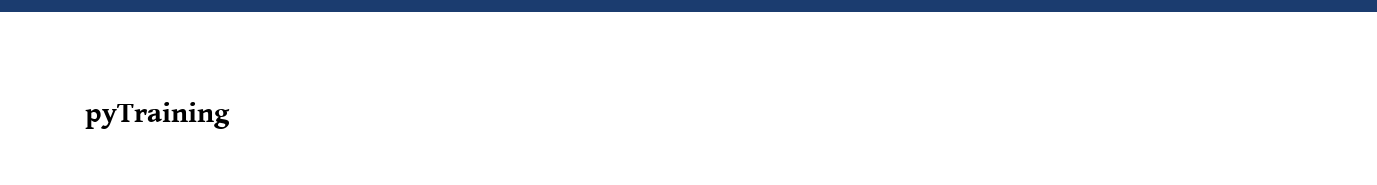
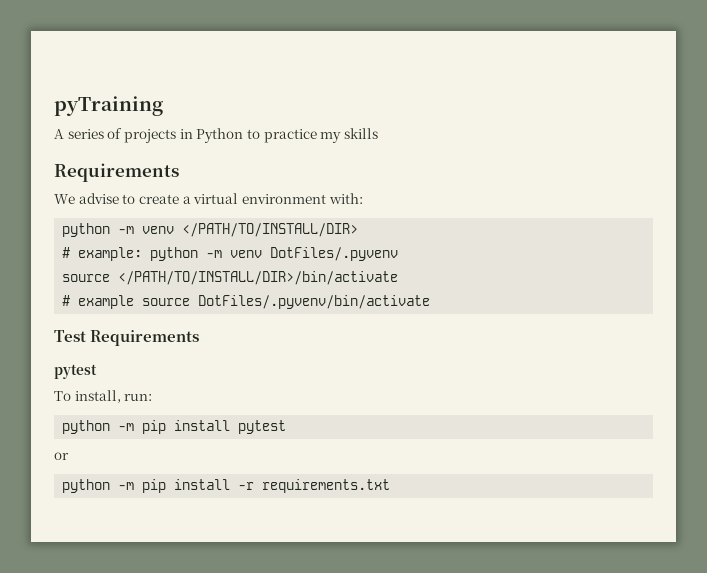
(230, 115) none -> [54,128,378,143] [54,163,179,182] [54,193,363,204] [62,223,359,237] [62,247,399,261] [62,271,399,285] [62,295,431,309] [54,330,200,346] [54,364,97,379] [54,390,153,403] [62,420,287,434] [54,452,69,460] [62,479,391,493] // A series of projects in Python to practice my skills // Requirements // We advise to create a virtual environment with: // python -m venv </PATH/TO/INSTALL/DIR> // # example: python -m venv DotFiles/.pyvenv // source </PATH/TO/INSTALL/DIR>/bin/activate // # example source DotFiles/.pyvenv/bin/activate // Test Requirements // pytest // To install, run: // python -m pip install pytest // or // python -m pip install -r requirements.txt

